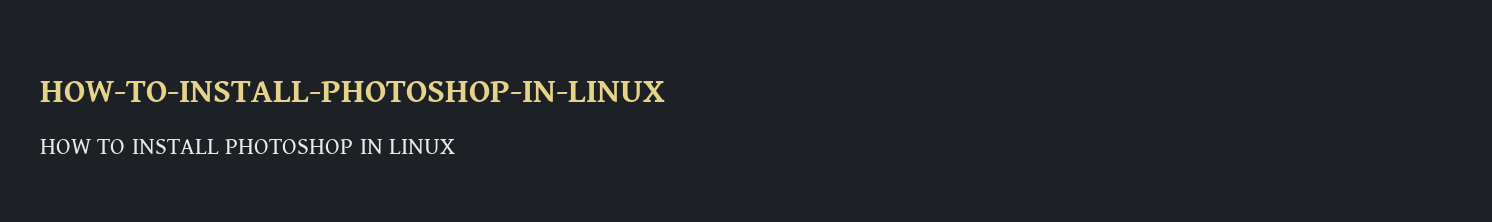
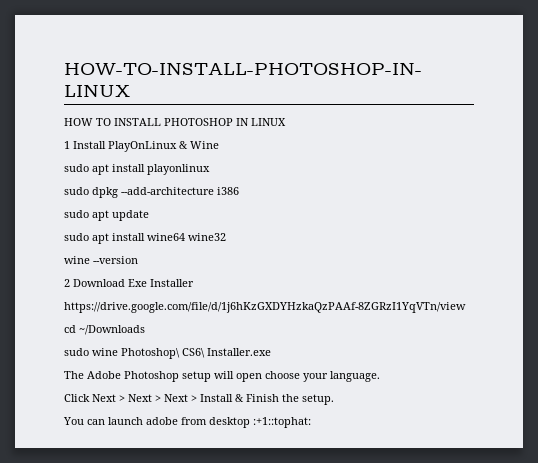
(456, 146) none -> [64,141,219,152] [64,164,210,175] [64,187,239,198] [64,210,149,221] [64,233,226,244] [64,256,138,264] [64,279,194,287] [64,302,466,313] [64,325,145,335] [64,348,271,359] [64,371,380,382] [64,394,334,405] [63,417,311,428] // 1 Install PlayOnLinux & Wine // sudo apt install playonlinux // sudo dpkg --add-architecture i386 // sudo apt update // sudo apt install wine64 wine32 // wine --version // 2 Download Exe Installer // https://drive.google.com/file/d/1j6hKzGXDYHzkaQzPAAf-8ZGRzI1YqVTn/view // cd ~/Downloads // sudo wine Photoshop\ CS6\ Installer.exe // The Adobe Photoshop setup will open choose your language. // Click Next > Next > Next > Install & Finish the setup. // You can launch adobe from desktop :+1::tophat:

